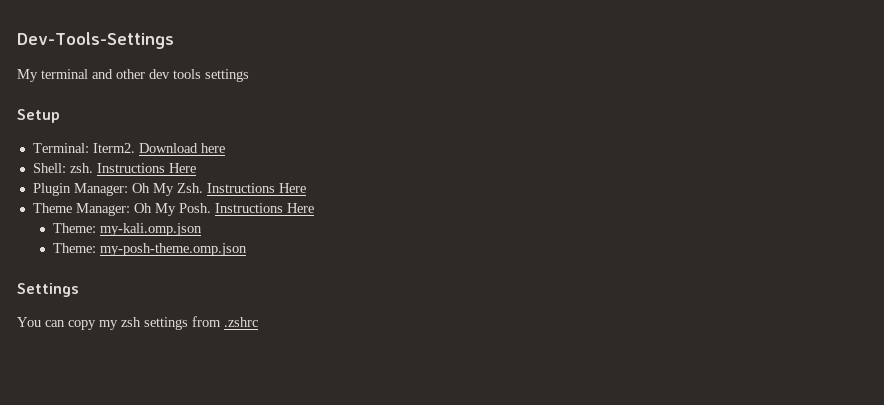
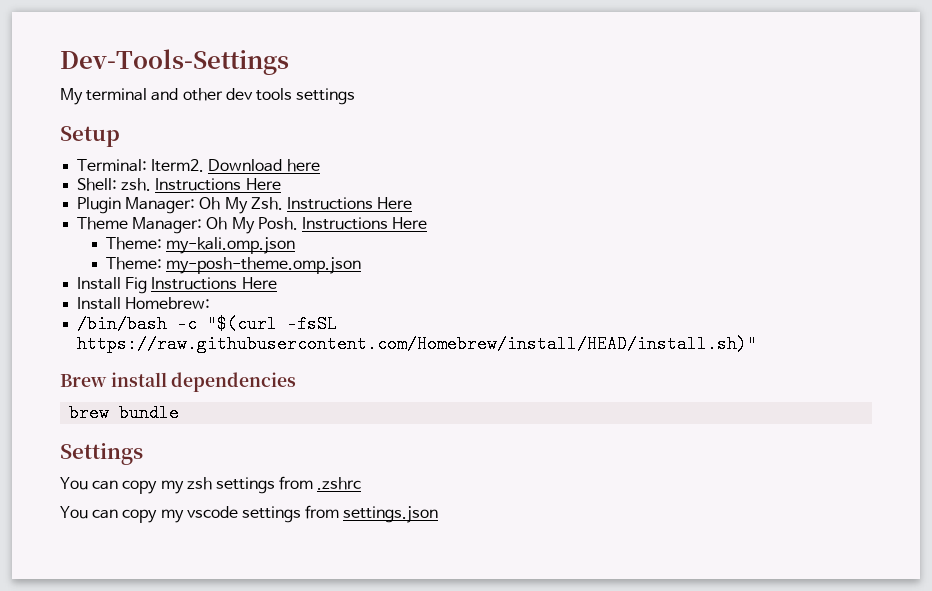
(248, 249) none -> [77,277,277,294] [77,297,211,310] [77,315,338,333] [77,335,758,353] [60,372,297,392] [69,404,180,422] // Install Fig Instructions Here // Install Homebrew: // /bin/bash -c "$(curl -fsSL https://raw.githubusercontent.com/Homebrew/install/HEAD/install.sh)" // Brew install dependencies // brew bundle
(258, 322) none -> [60,505,439,523] // You can copy my vscode settings from settings.json

